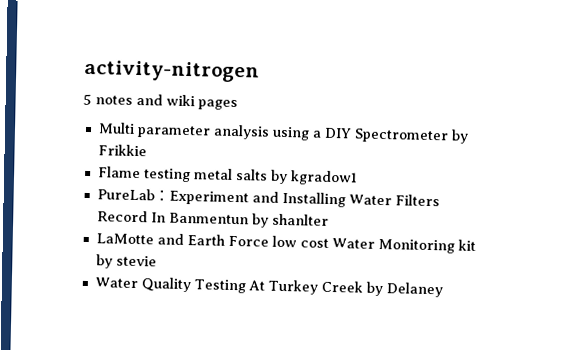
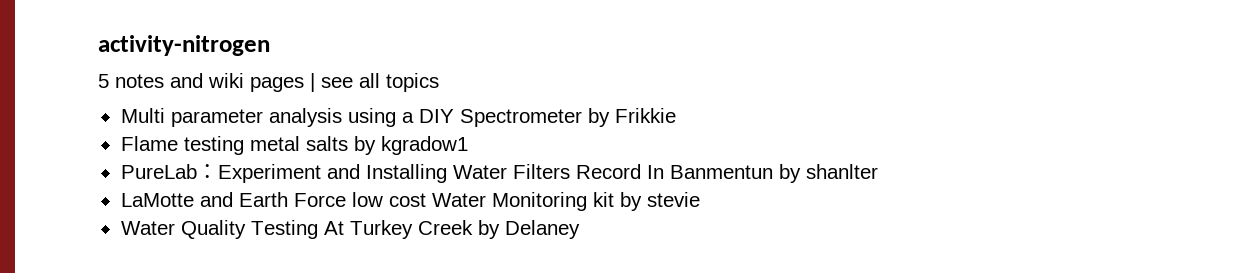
(238, 105) none -> [310,73,439,92] | see all topics

